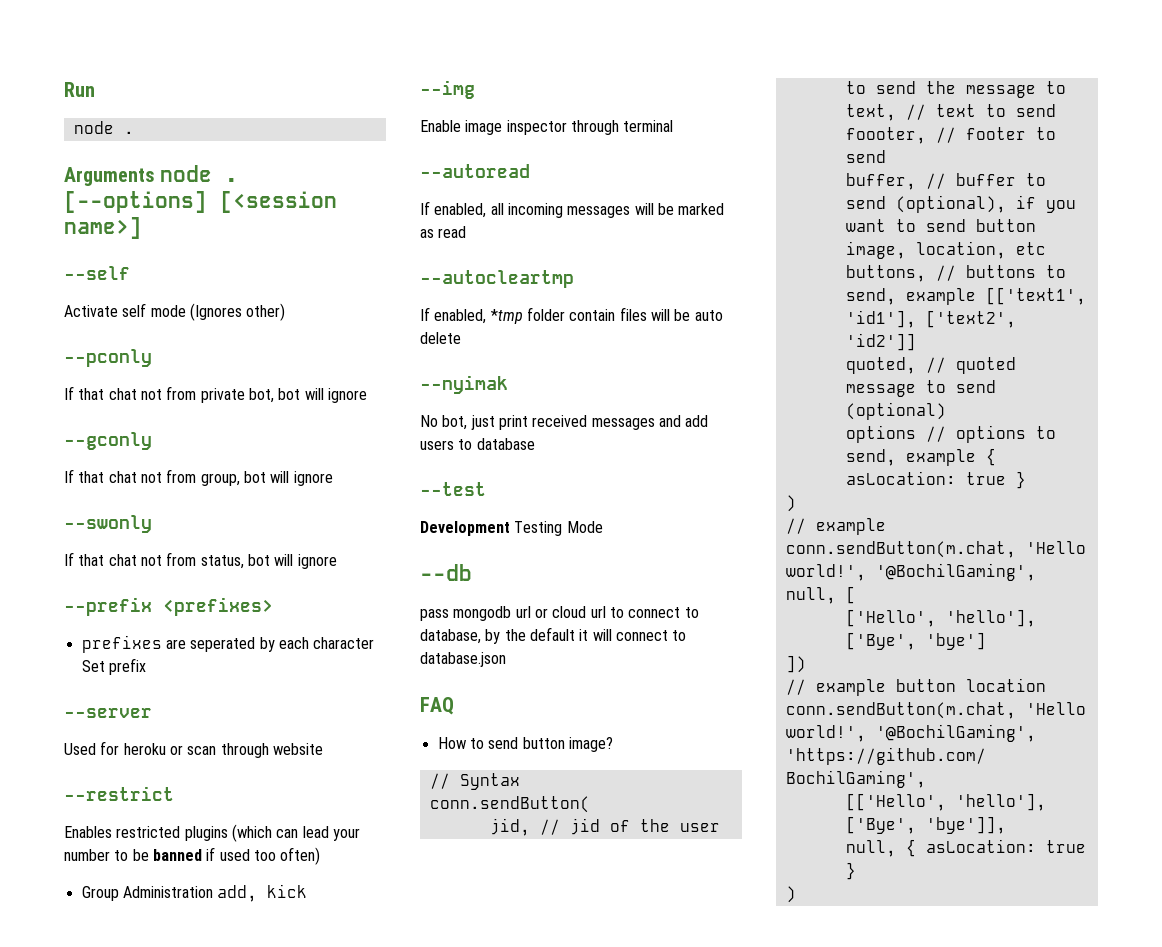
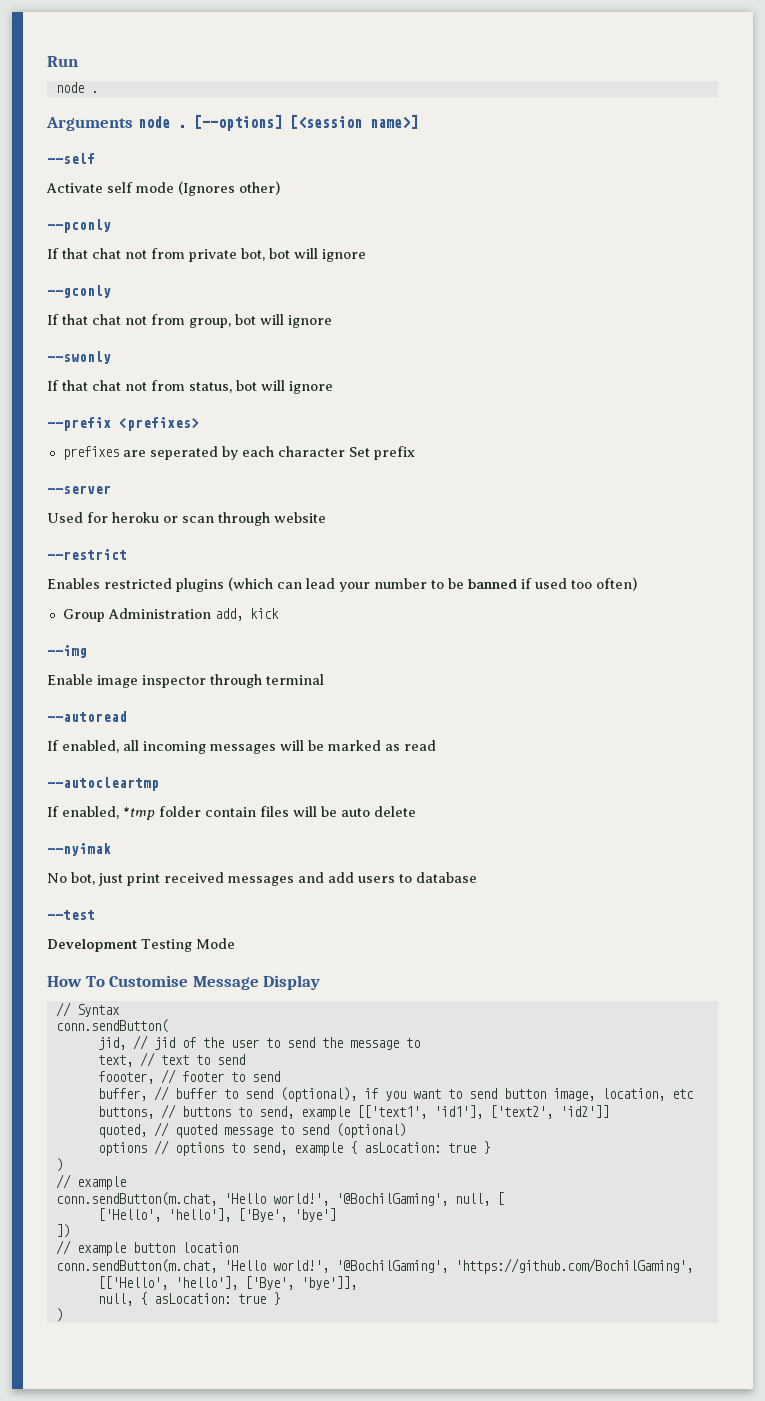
[420,564,472,581] [420,606,699,621] [420,627,687,644] [420,652,506,667] [420,697,454,715] [437,737,613,752] --db // pass mongodb url or cloud url to connect to database, by the default it will connect to database.json // FAQ // How to send button image? -> [47,975,321,990] How To Customise Message Display

